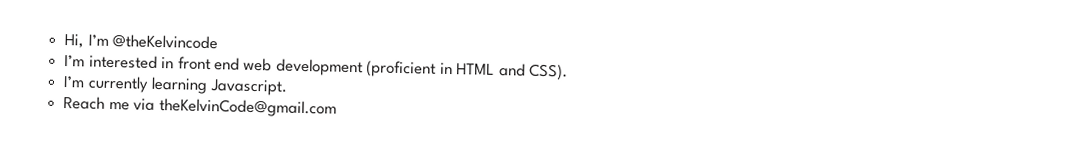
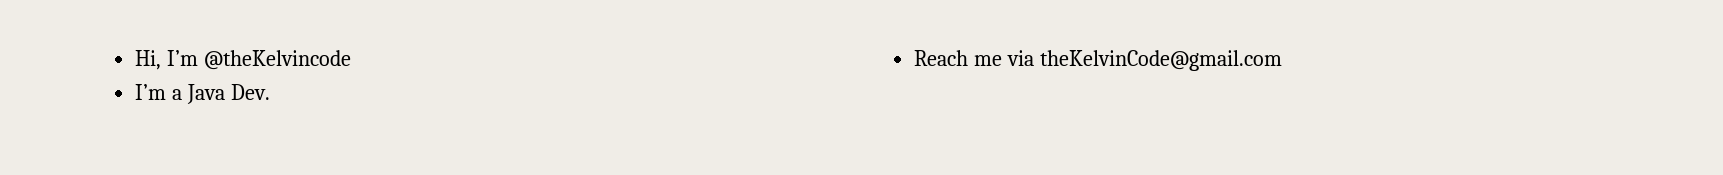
[88,54,569,81] [63,75,287,96] interested in front end web development (proficient in HTML and CSS). // I’m currently learning Javascript. -> [172,84,271,104] a Java Dev.

